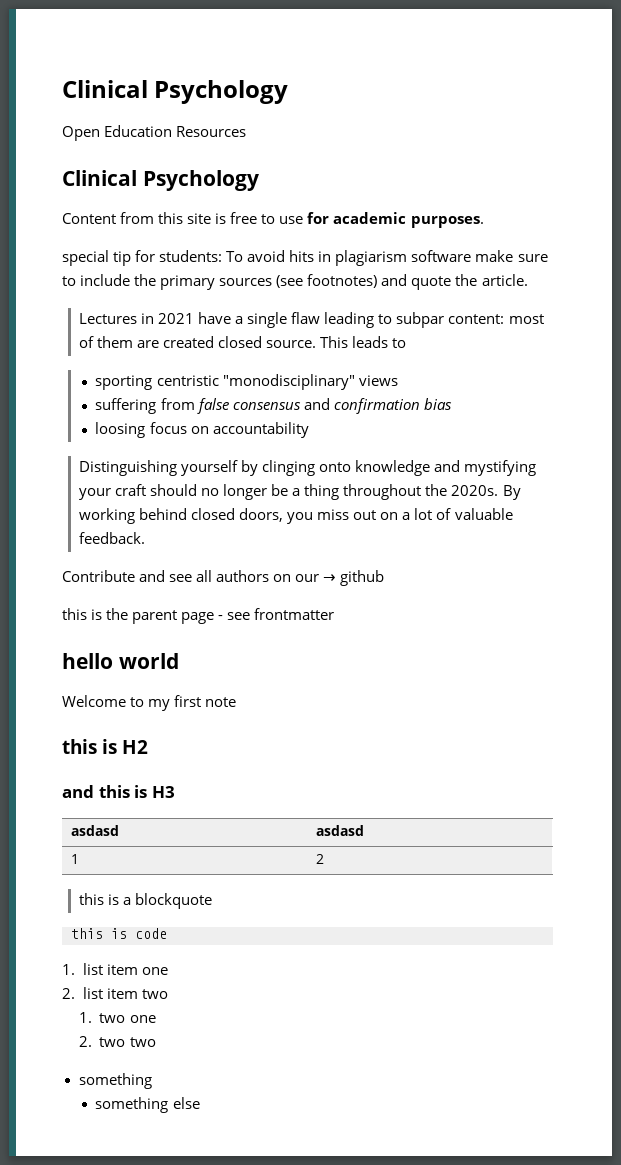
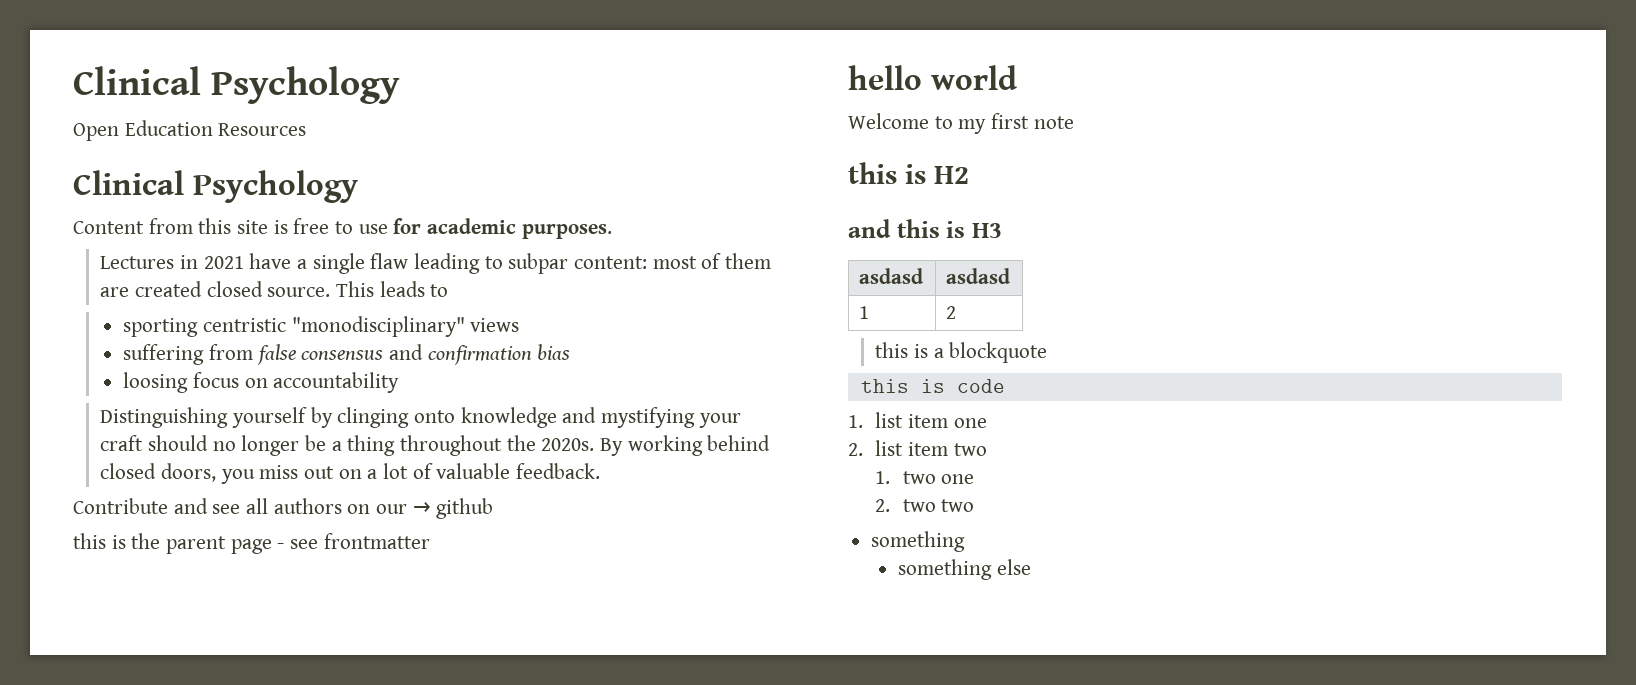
[62,250,548,266] [62,274,528,290] // special tip for students: To avoid hits in plagiarism software make sure to include the primary sources (see footnotes) and quote the article. -> (612, 231) none

